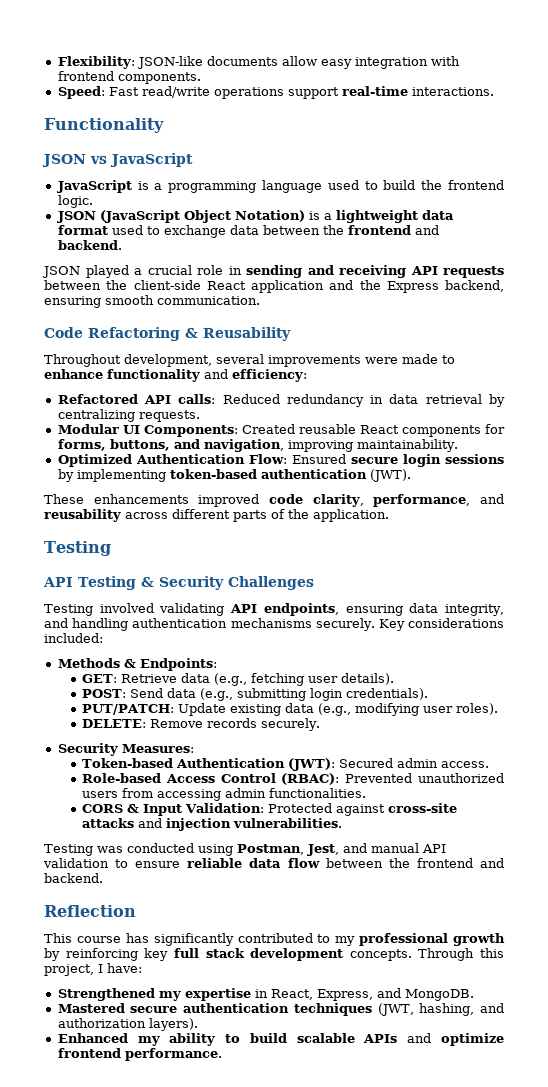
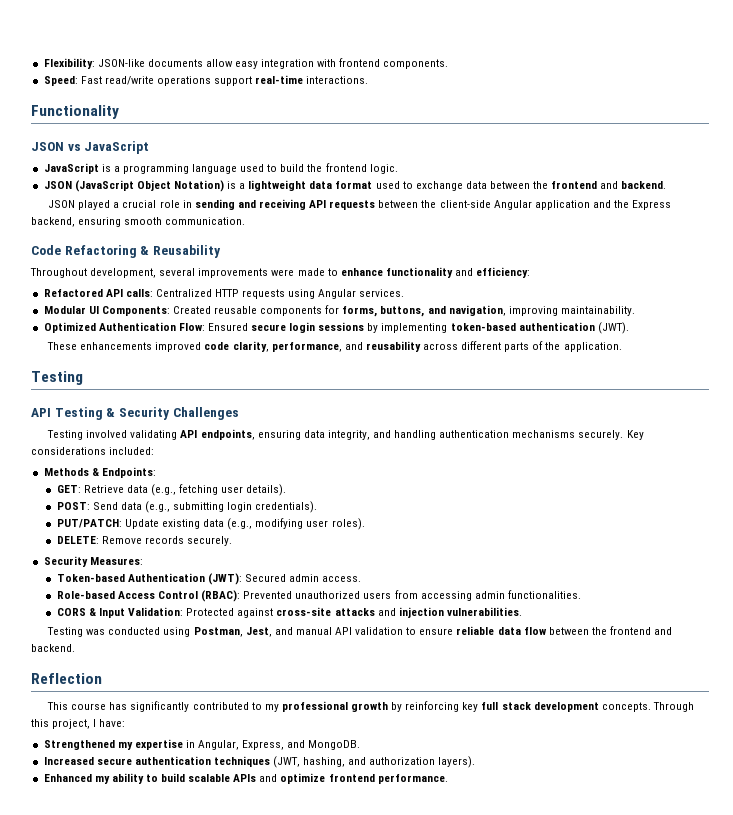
[206,281,246,290] React -> [493,200,532,210] Angular
[222,394,505,407] [57,409,200,422] Reduced redundancy in data retrieval by centralizing requests. -> [155,289,405,299] Centralized HTTP requests using Angular services.
[359,425,399,434] React -> (258, 310) none
[270,989,313,1000] React, -> [198,740,240,750] Angular,
[57,1003,125,1013] Mastered -> [43,757,94,765] Increased

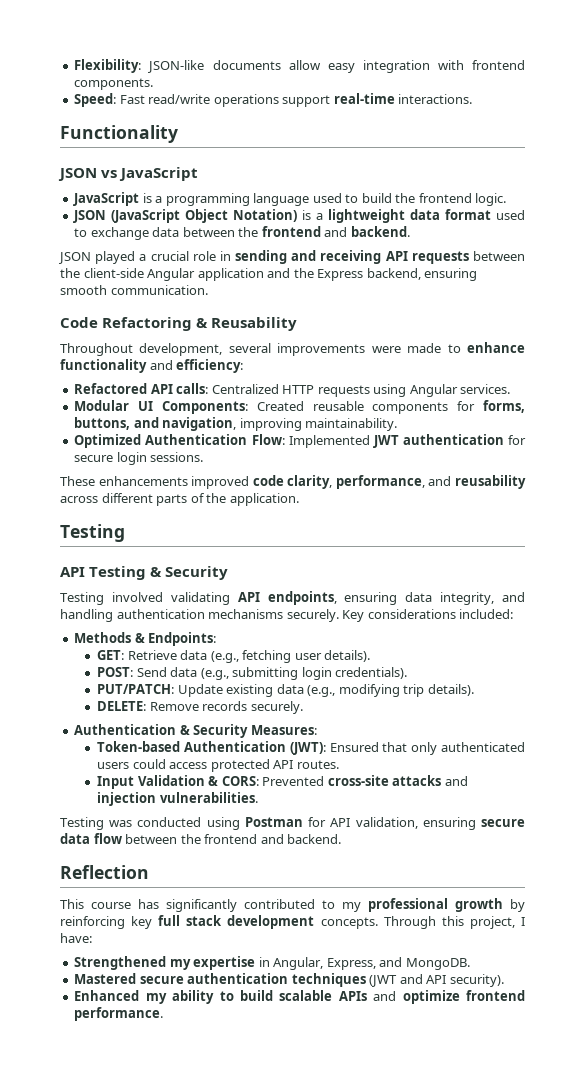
[207,322,629,334] Ensured secure login sessions by implementing token-based authentication (JWT). -> [288,434,526,448] [74,452,204,465] Implemented JWT authentication for secure login sessions.
[172,407,239,420] Challenges -> (229, 573) none
[306,518,365,530] user roles). -> [403,684,474,697] trip details).
(233, 541) none -> [74,724,190,735] Authentication &
[245,574,362,582] [56,590,581,602] [56,607,274,618] Secured admin access. // Role-based Access Control (RBAC): Prevented unauthorized users from accessing admin functionalities. // CORS & Input Validation: Protected against -> [329,742,525,755] [97,759,339,772] [97,775,325,789] Ensured that only authenticated users could access protected API routes. // Input Validation & CORS: Prevented
[193,626,495,637] Postman, Jest, and manual API validation to ensure reliable -> [244,817,525,830] Postman for API validation, ensuring secure
[43,757,94,765] Increased -> [74,973,137,984] Mastered
[273,756,476,768] (JWT, hashing, and authorization layers). -> [369,974,504,987] (JWT and API security).

